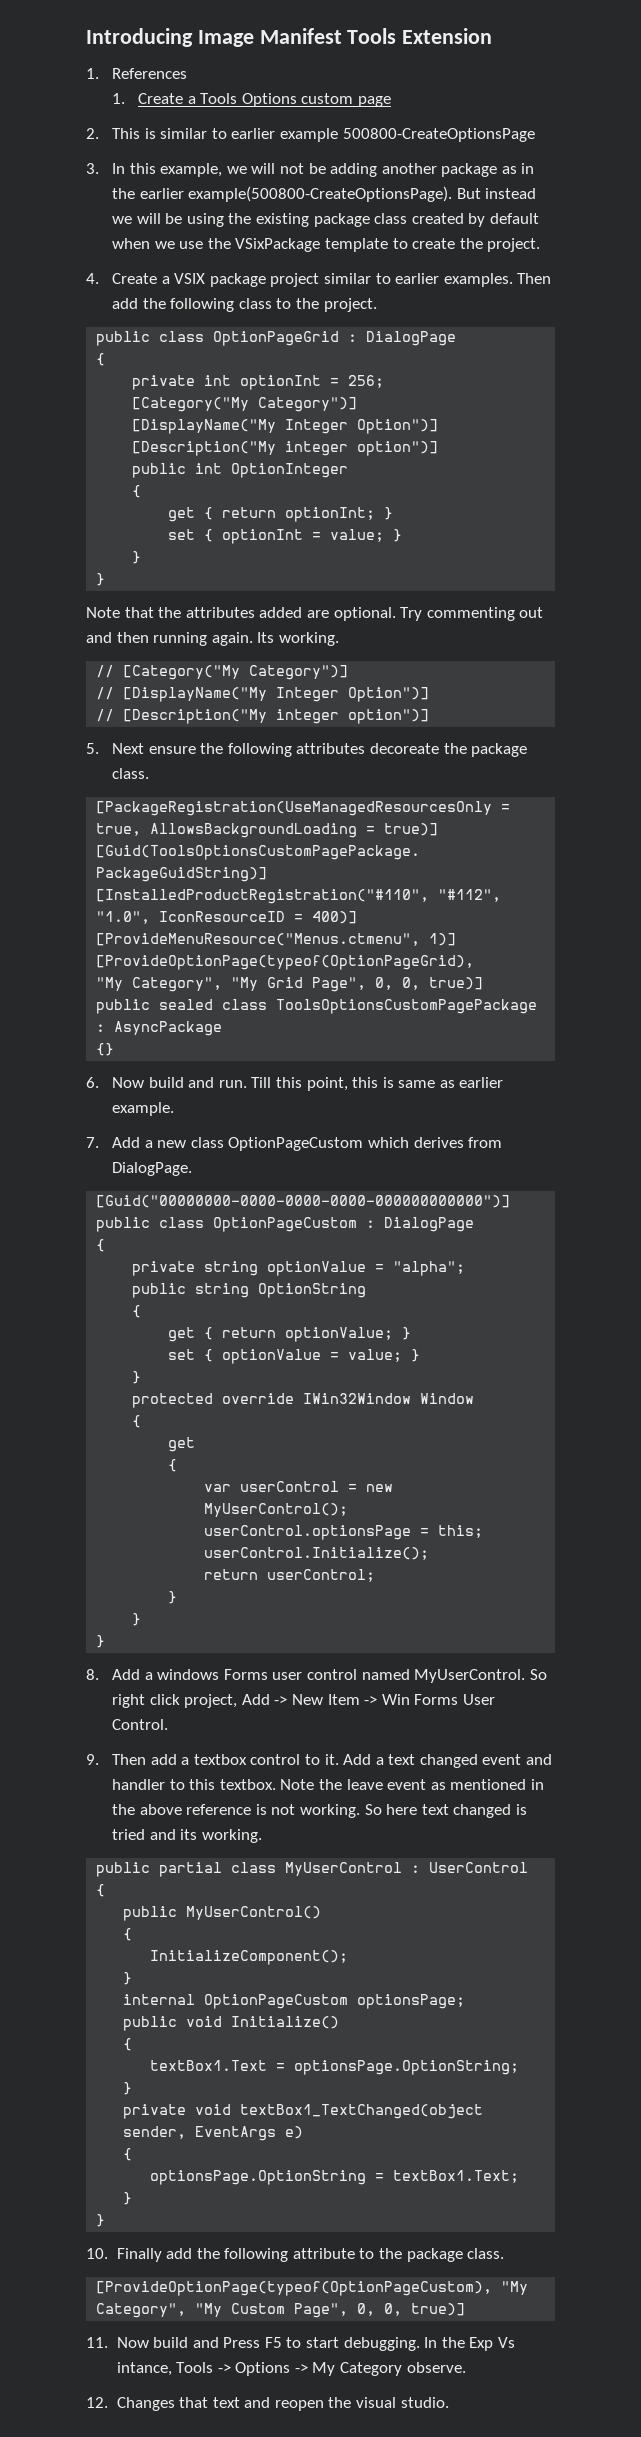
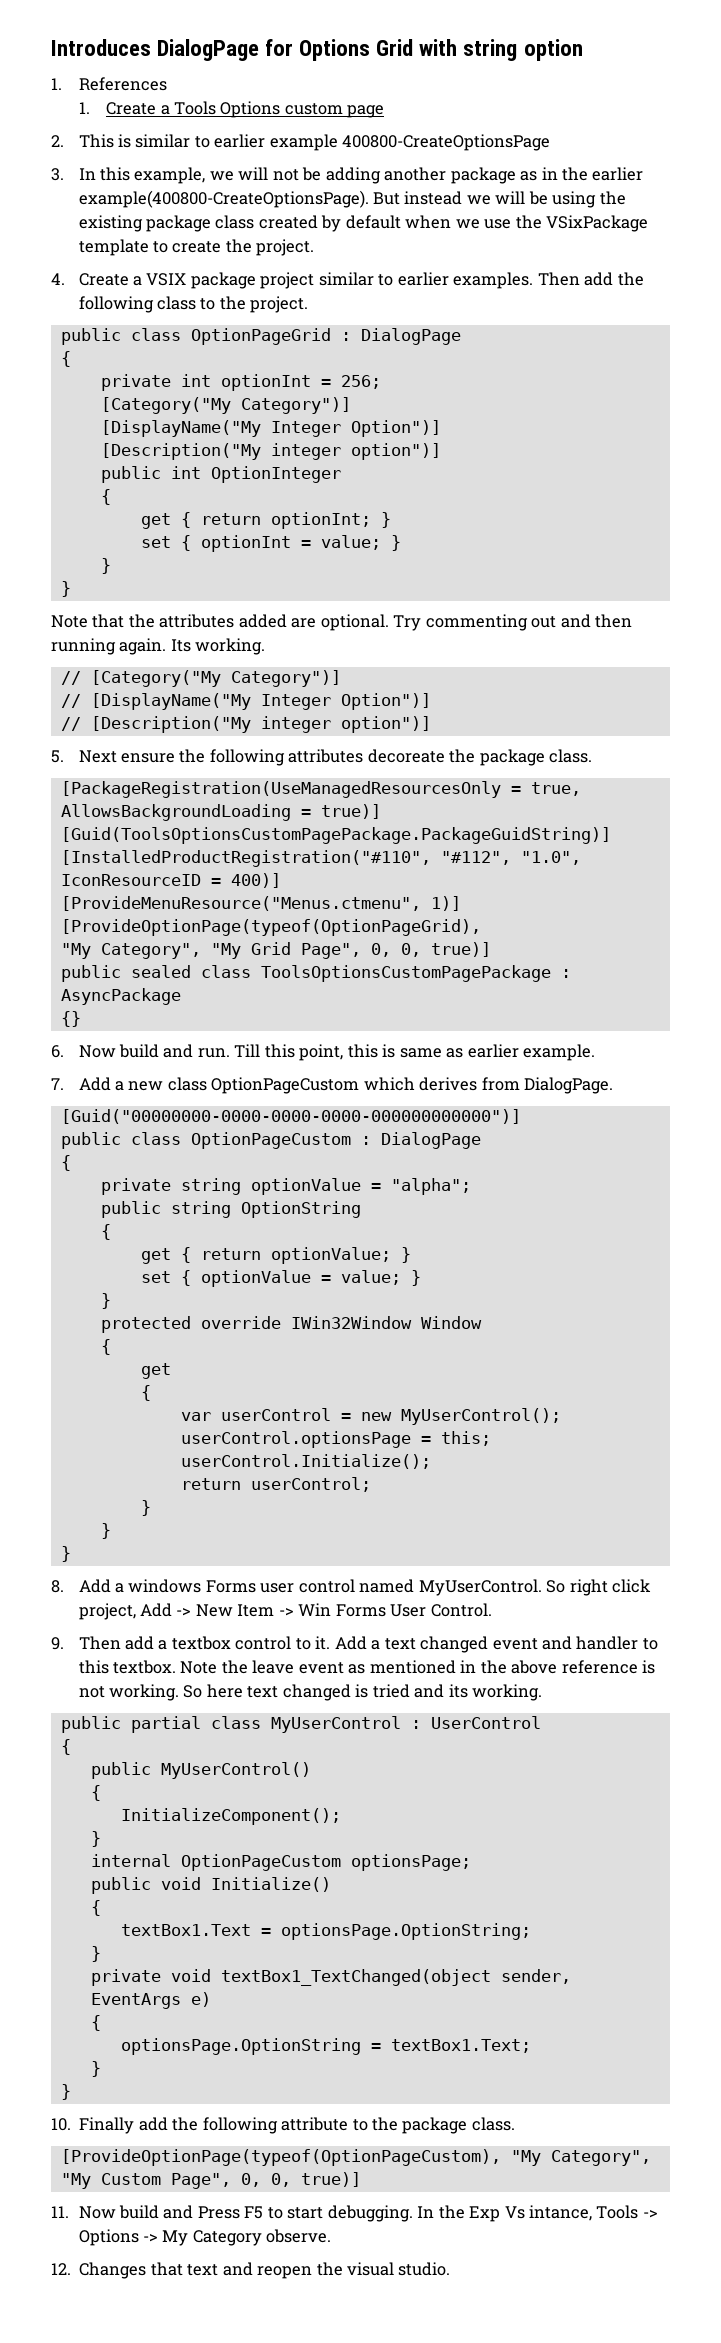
[86,28,493,47] Introducing Image Manifest Tools Extension -> [51,39,583,61] Introduces DialogPage for Options Grid with string option
[342,128,535,142] 500800-CreateOptionsPage -> [342,134,551,151] 400800-CreateOptionsPage
[188,186,453,202] example(500800-CreateOptionsPage). -> [78,190,369,208] example(400800-CreateOptionsPage).

